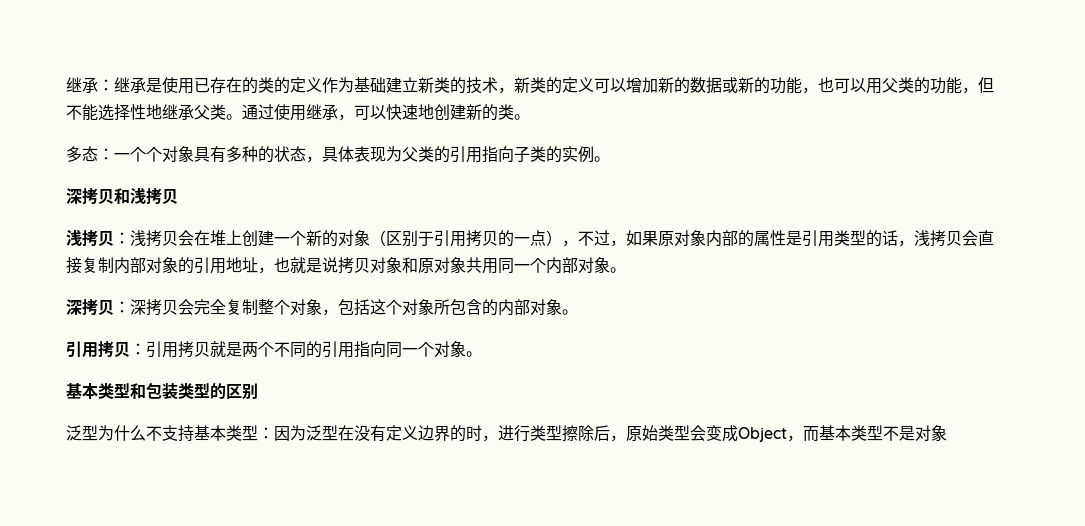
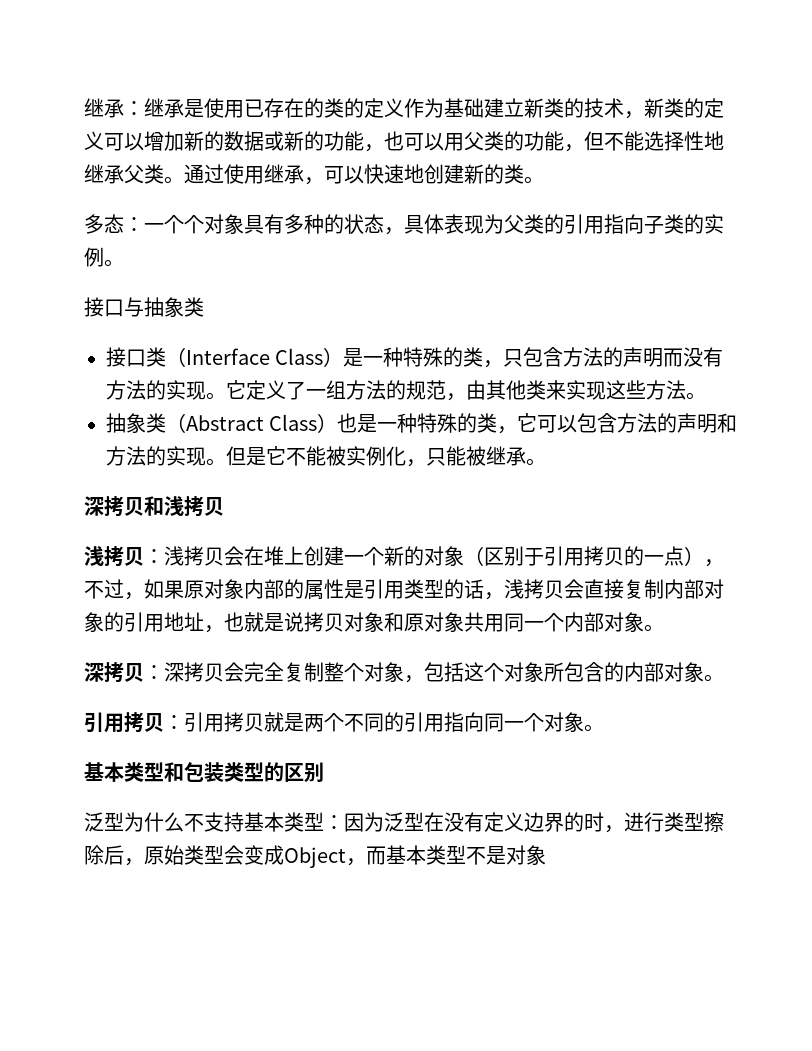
(610, 159) none -> [84,297,204,317] [106,347,724,368] [106,380,706,401] [106,413,738,434] [106,446,546,467] // 接口与抽象类 // 接口类（Interface Class）是一种特殊的类，只包含方法的声明而没有方法的实现。它定义了一组方法的规范，由其他类来实现这些方法。 // 抽象类（Abstract Class）也是一种特殊的类，它可以包含方法的声明和方法的实现。但是它不能被实例化，只能被继承。

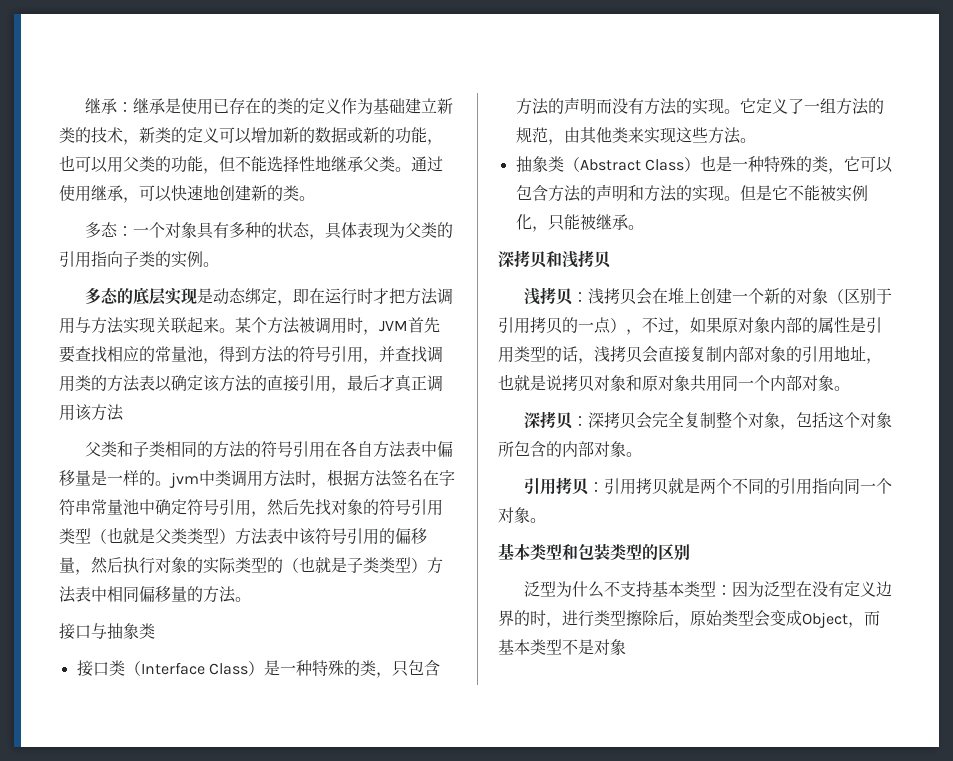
[184,215,204,234] 个 -> (166, 230) none
(124, 263) none -> [85,287,454,306] [59,317,440,335] [59,346,443,364] [59,374,443,393] [59,404,124,421] [85,441,454,458] [59,469,455,488] [59,499,443,517] [59,527,427,545] [59,556,443,575] [59,586,251,603] // 多态的底层实现是动态绑定，即在运行时才把方法调用与方法实现关联起来。某个方法被调用时，JVM首先要查找相应的常量池，得到方法的符号引用，并查找调用类的方法表以确定该方法的直接引用，最后才真正调用该方法 // 父类和子类相同的方法的符号引用在各自方法表中偏移量是一样的。jvm中类调用方法时，根据方法签名在字符串常量池中确定符号引用，然后先找对象的符号引用类型（也就是父类类型）方法表中该符号引用的偏移量，然后执行对象的实际类型的（也就是子类类型）方法表中相同偏移量的方法。

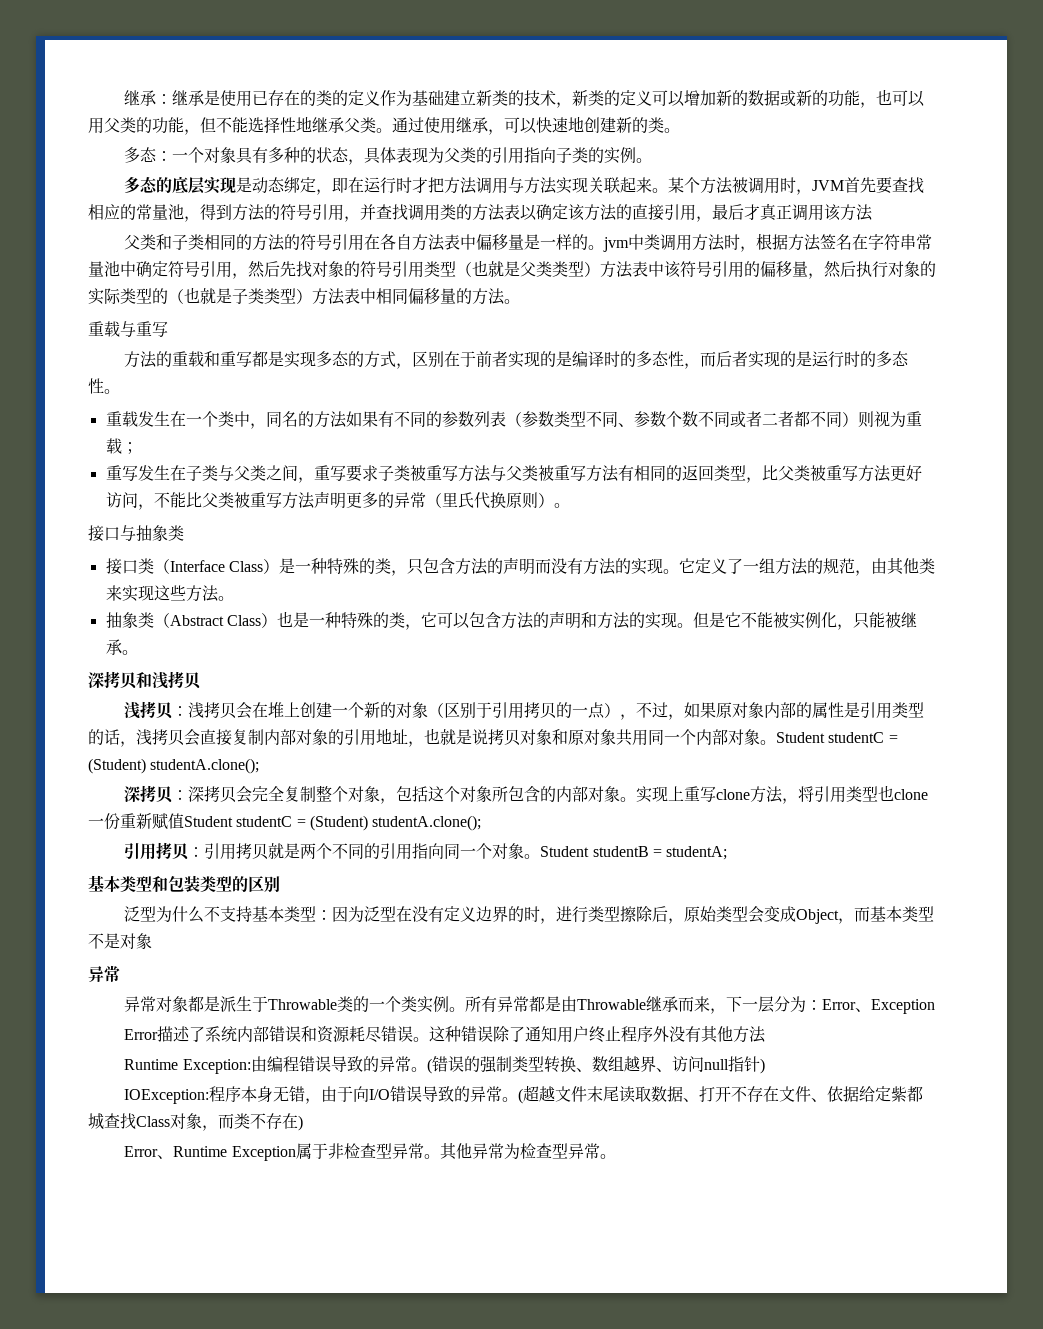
(251, 599) none -> [88,321,168,337] [124,351,910,369] [88,378,120,394] [105,411,922,429] [105,438,138,454] [105,465,922,483] [105,491,570,510] // 重载与重写 // 方法的重载和重写都是实现多态的方式，区别在于前者实现的是编译时的多态性，而后者实现的是运行时的多态性。 // 重载发生在一个类中，同名的方法如果有不同的参数列表（参数类型不同、参数个数不同或者二者都不同）则视为重载； // 重写发生在子类与父类之间，重写要求子类被重写方法与父类被重写方法有相同的返回类型，比父类被重写方法更好访问，不能比父类被重写方法声明更多的异常（里氏代换原则）。
(850, 388) none -> [776,732,898,743] [88,758,260,774] Student studentC = (Student) studentA.clone();
(642, 454) none -> [636,785,929,804] [88,813,482,831] 实现上重写clone方法，将引用类型也clone一份重新赋值Student studentC = (Student) studentA.clone();
(546, 520) none -> [540,846,728,860] Student studentB = studentA;
(626, 647) none -> [88,965,120,982] [124,996,936,1014] [124,1026,767,1043] [124,1056,765,1074] [124,1085,924,1104] [88,1113,303,1131] [124,1143,616,1161] // 异常 // 异常对象都是派生于Throwable类的一个类实例。所有异常都是由Throwable继承而来，下一层分为：Error、Exception // Error描述了系统内部错误和资源耗尽错误。这种错误除了通知用户终止程序外没有其他方法 // Runtime Exception:由编程错误导致的异常。(错误的强制类型转换、数组越界、访问null指针) // IOException:程序本身无错，由于向I/O错误导致的异常。(超越文件末尾读取数据、打开不存在文件、依据给定紫都城查找Class对象，而类不存在) // Error、Runtime Exception属于非检查型异常。其他异常为检查型异常。

